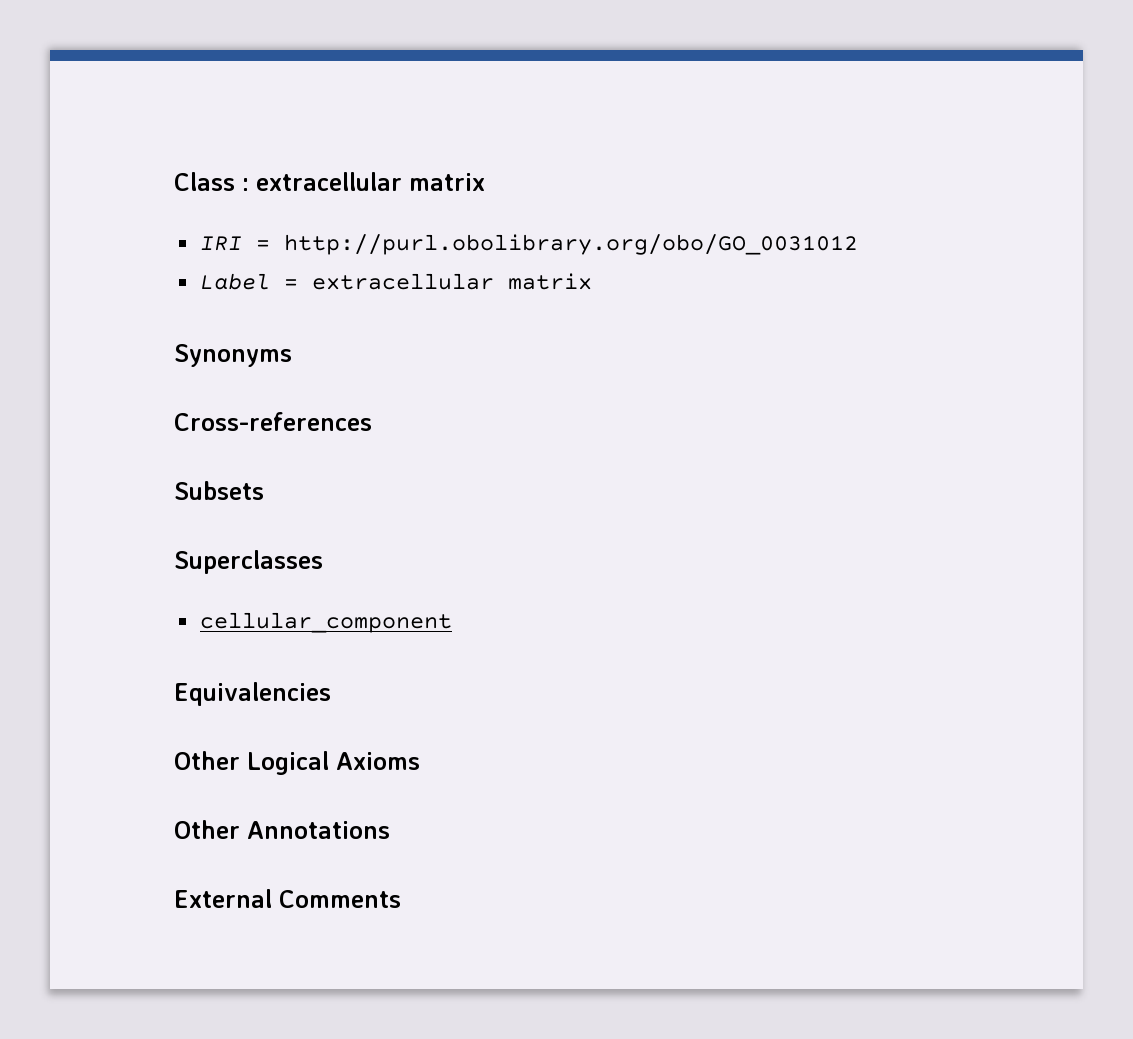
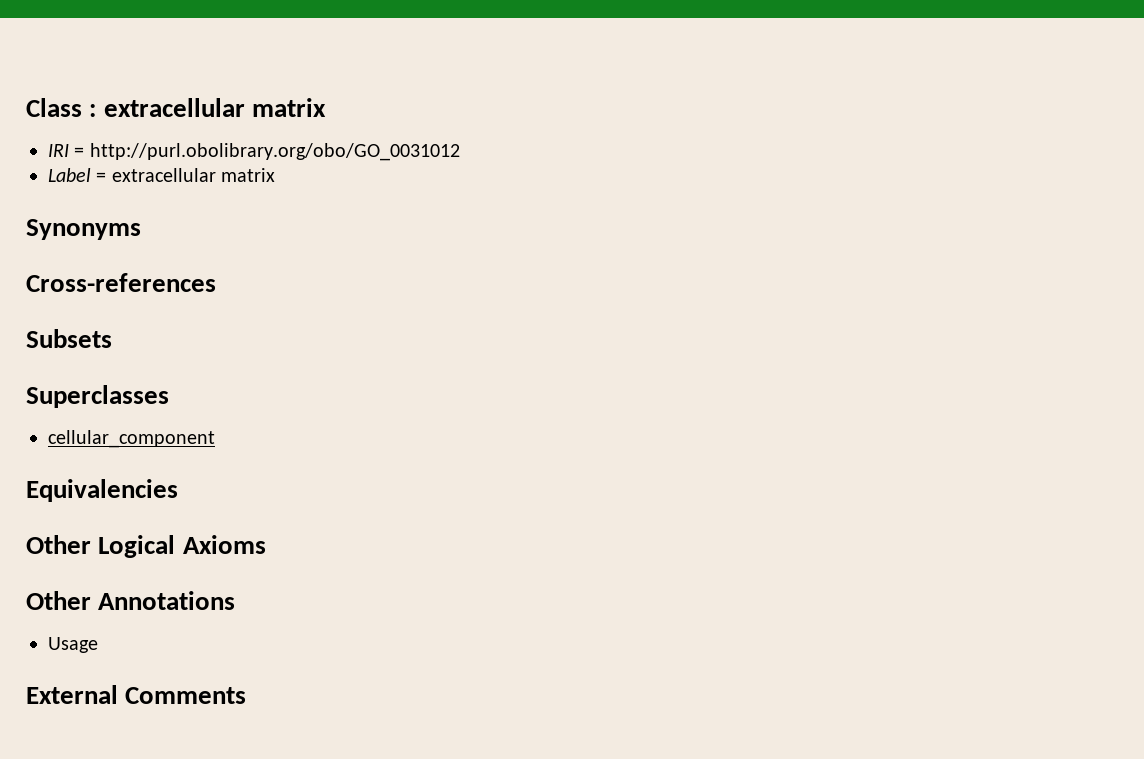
(390, 830) none -> [48,637,98,653] // Usage

